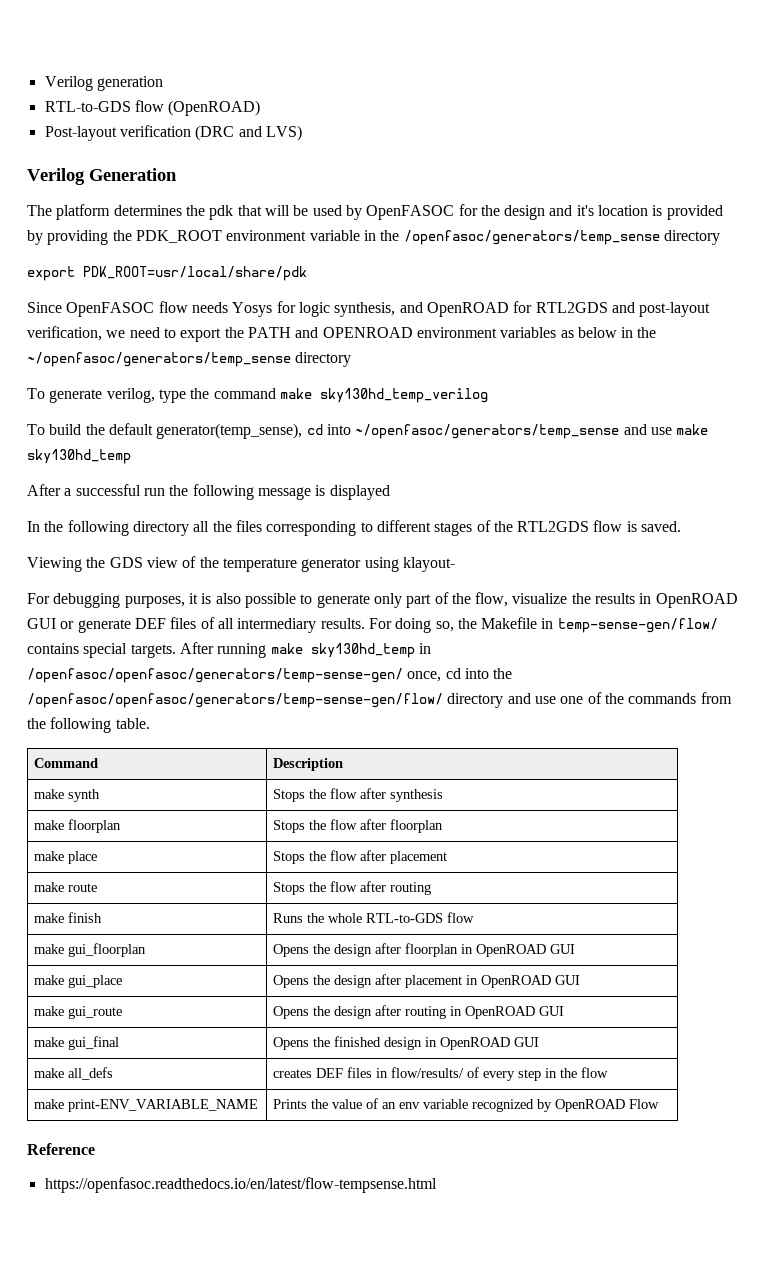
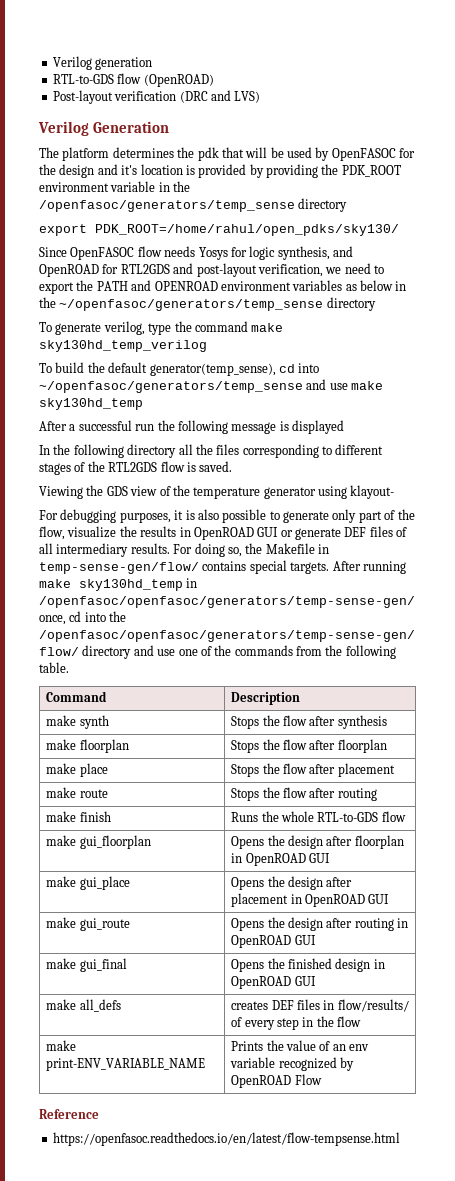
[83,266,307,281] PDK_ROOT=usr/local/share/pdk -> [95,224,399,236] PDK_ROOT=/home/rahul/open_pdks/sky130/

